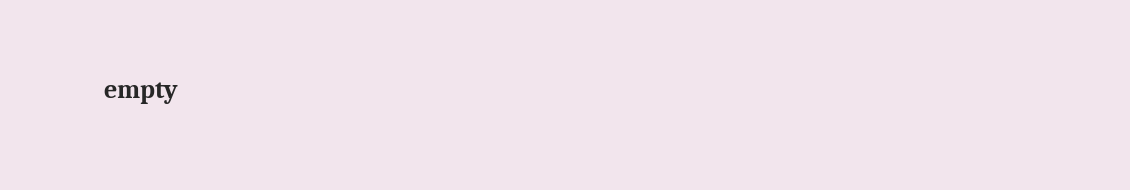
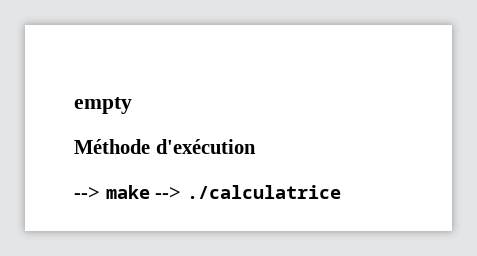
(178, 93) none -> [74,139,256,154] [74,185,341,199] // Méthode d'exécution // --> make --> ./calculatrice

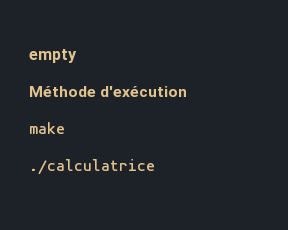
[74,187,100,199] --> -> (188, 91) none
[155,187,182,199] --> -> (65, 128) //

